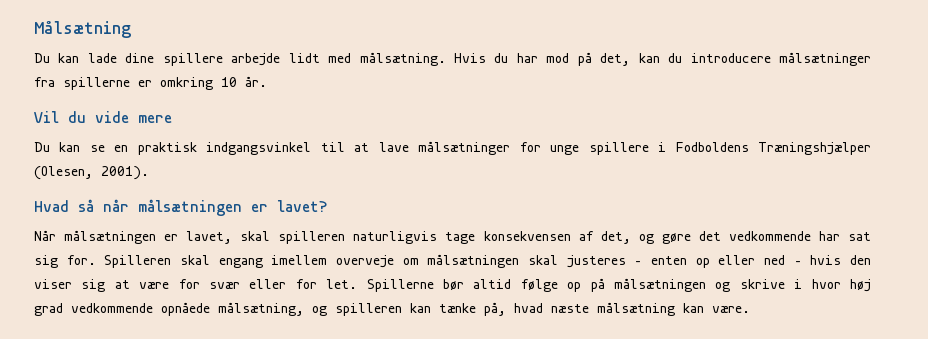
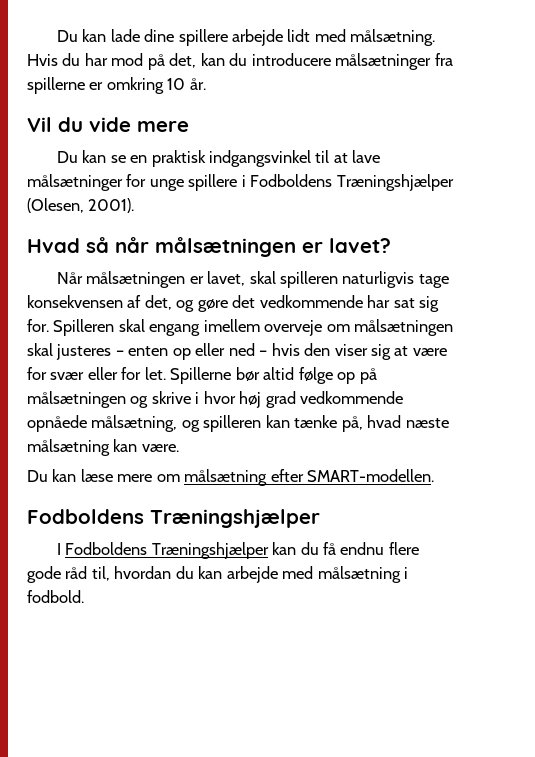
[34,21,131,38] Målsætning // -> (56, 36) none
(750, 309) none -> [27,469,435,486] [27,509,320,528] [56,542,419,559] [27,566,409,583] [27,590,84,603] // Du kan læse mere om målsætning efter SMART-modellen. // Fodboldens Træningshjælper // I Fodboldens Træningshjælper kan du få endnu flere gode råd til, hvordan du kan arbejde med målsætning i fodbold.

